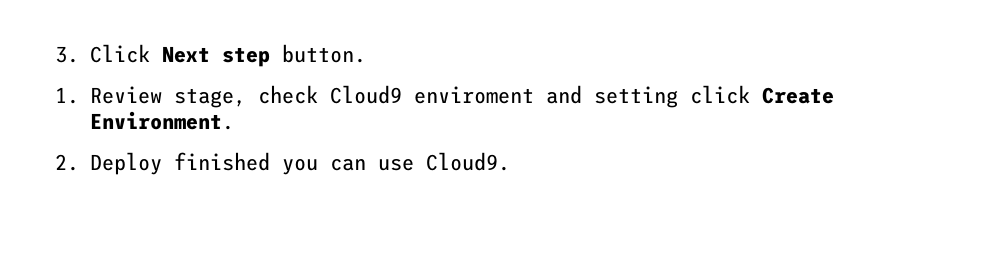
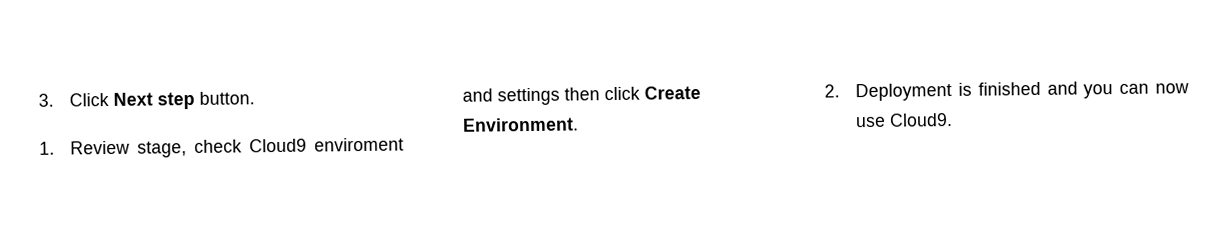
[593,86,678,108] setting -> [497,87,601,106] settings then
[89,152,270,175] Deploy finished -> [855,81,1078,102] Deployment is finished and
(366, 164) none -> [1155,83,1189,94] now

